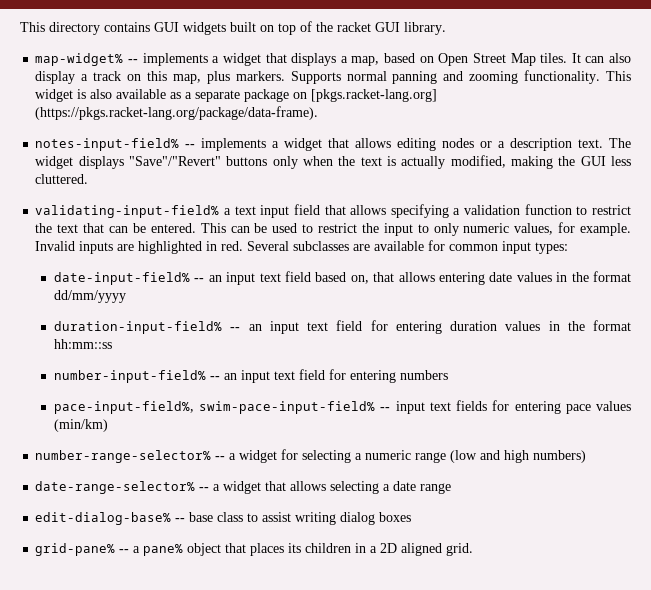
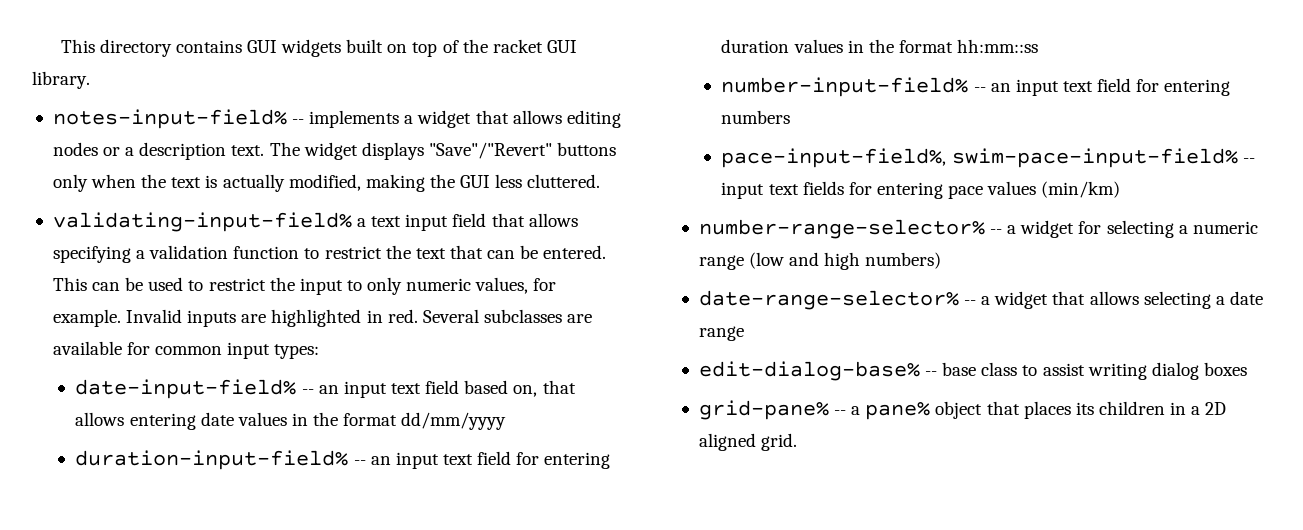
[35,53,631,66] [35,70,631,84] [35,89,438,102] [35,106,319,120] // map-widget% -- implements a widget that displays a map, based on Open Street Map tiles. It can also display a track on this map, plus markers. Supports normal panning and zooming functionality. This widget is also available as a separate package on [pkgs.racket-lang.org] (https://pkgs.racket-lang.org/package/data-frame). -> (90, 80) none

